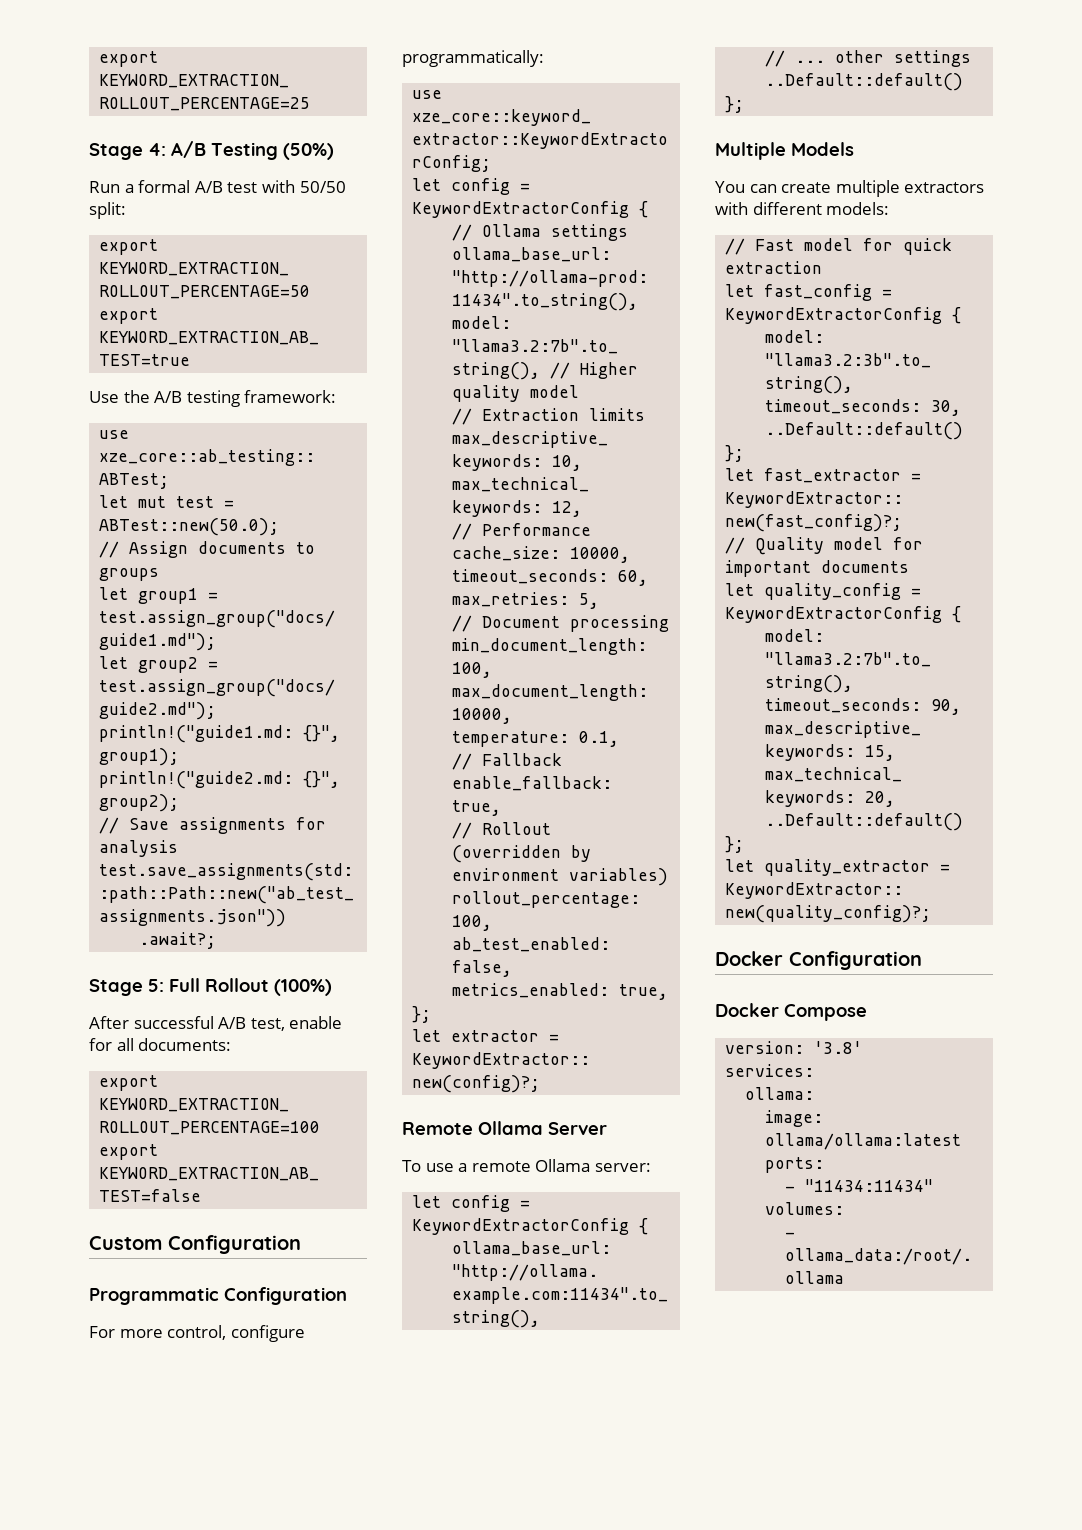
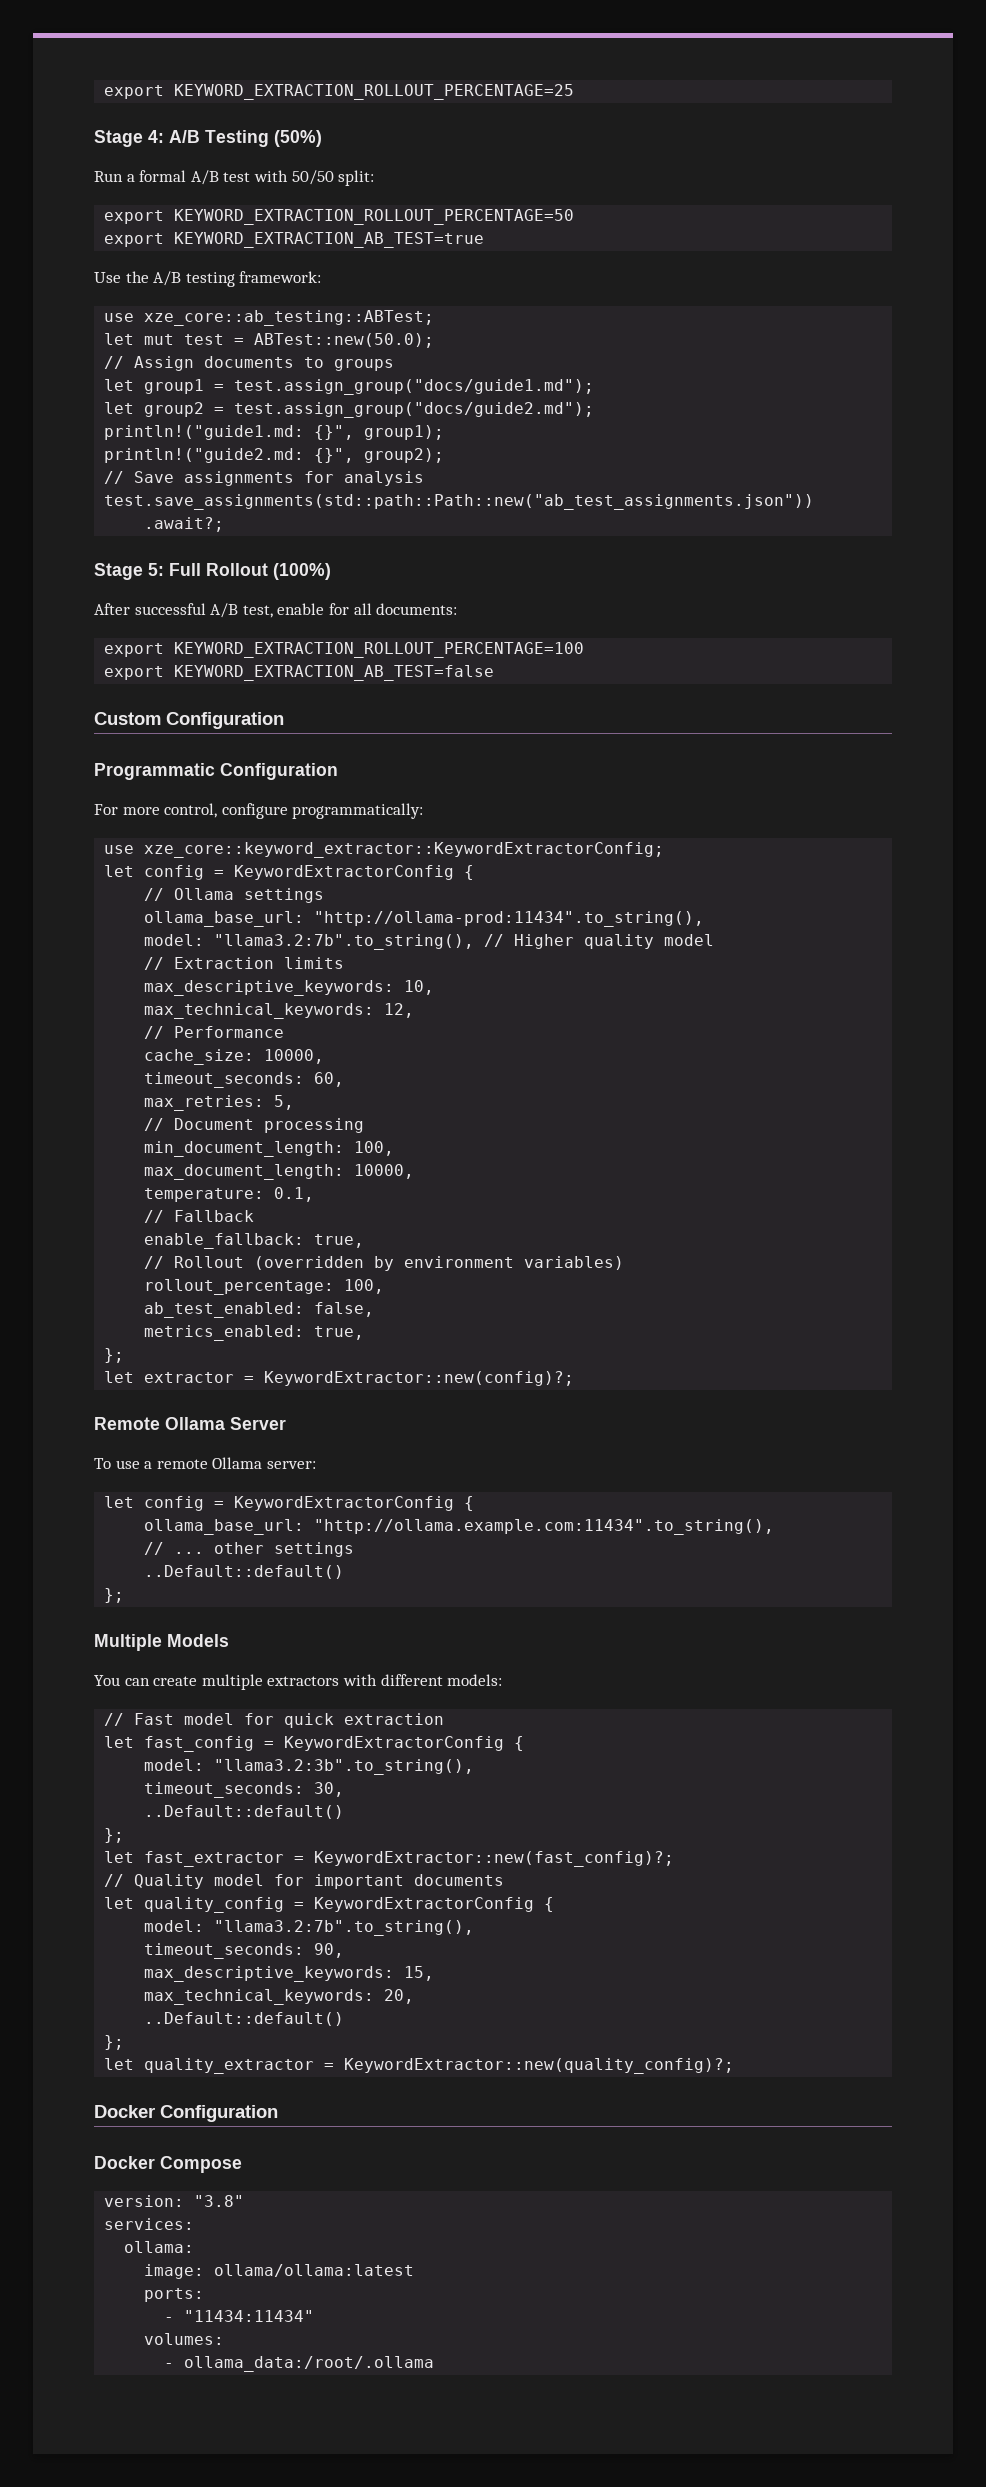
[814,1041,863,1054] '3.8' -> [194,2195,245,2207] "3.8"

